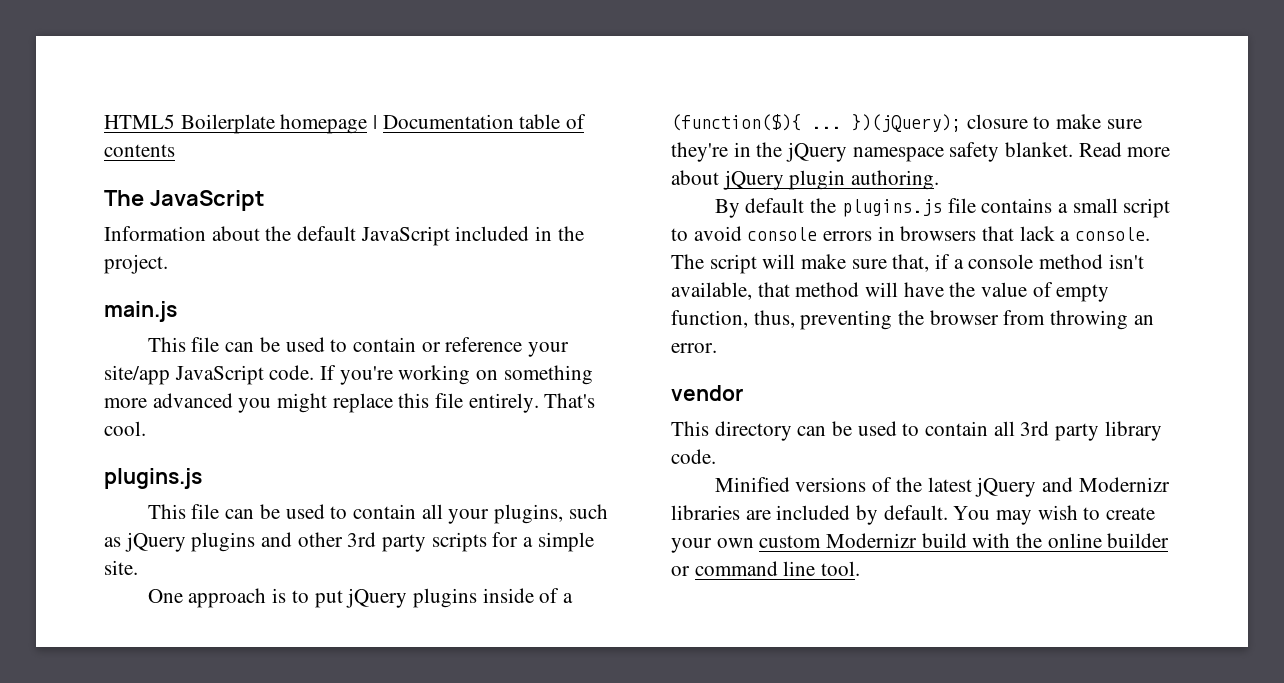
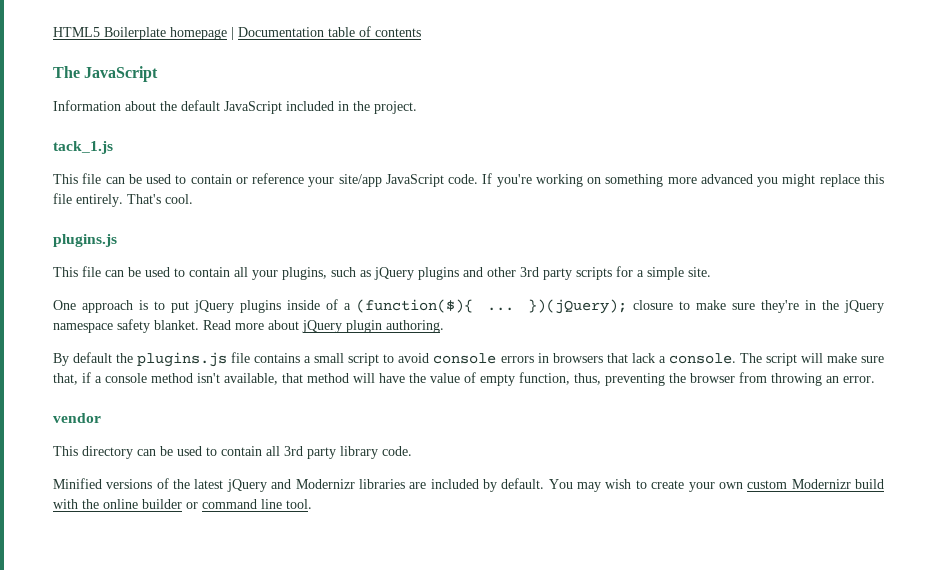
[104,301,177,322] main.js -> [53,141,113,154] tack_1.js

